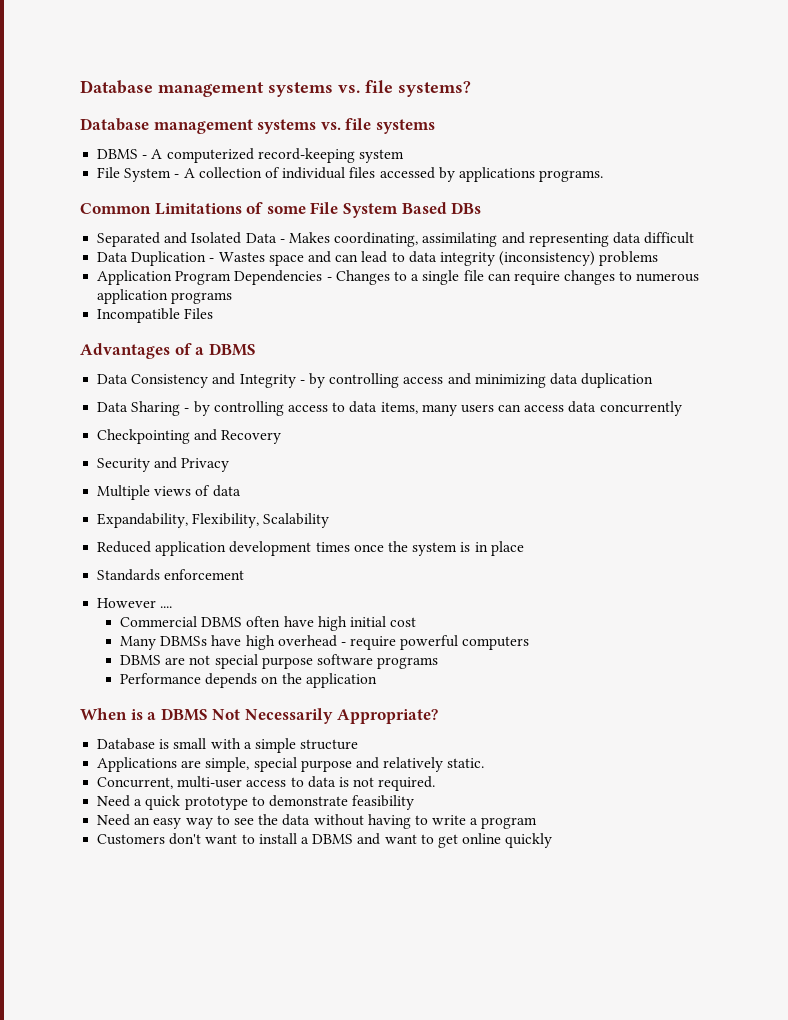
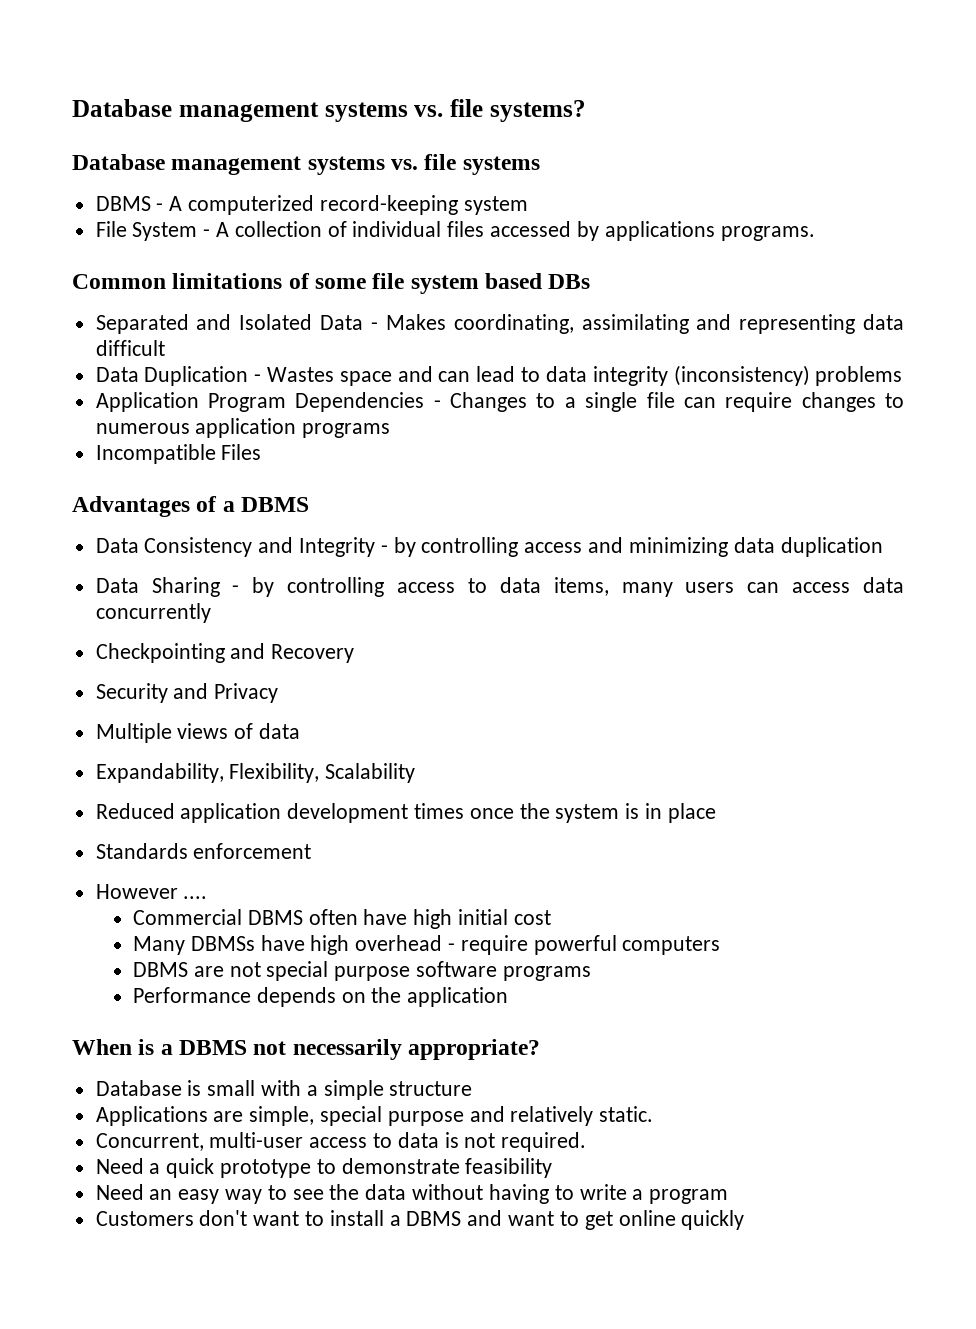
[154,203,242,215] Limitations -> [172,273,283,289] limitations
[310,202,447,218] File System Based -> [372,273,543,294] file system based
[212,708,438,724] Not Necessarily Appropriate? -> [253,1039,541,1060] not necessarily appropriate?

